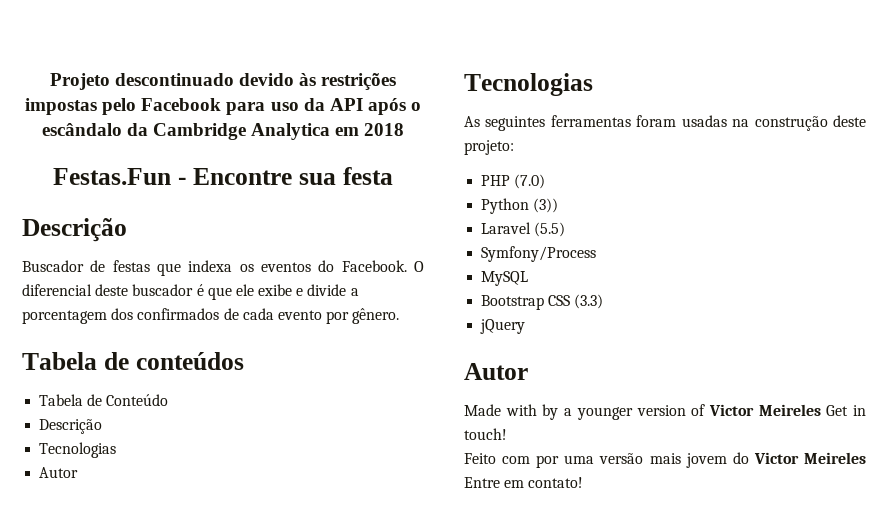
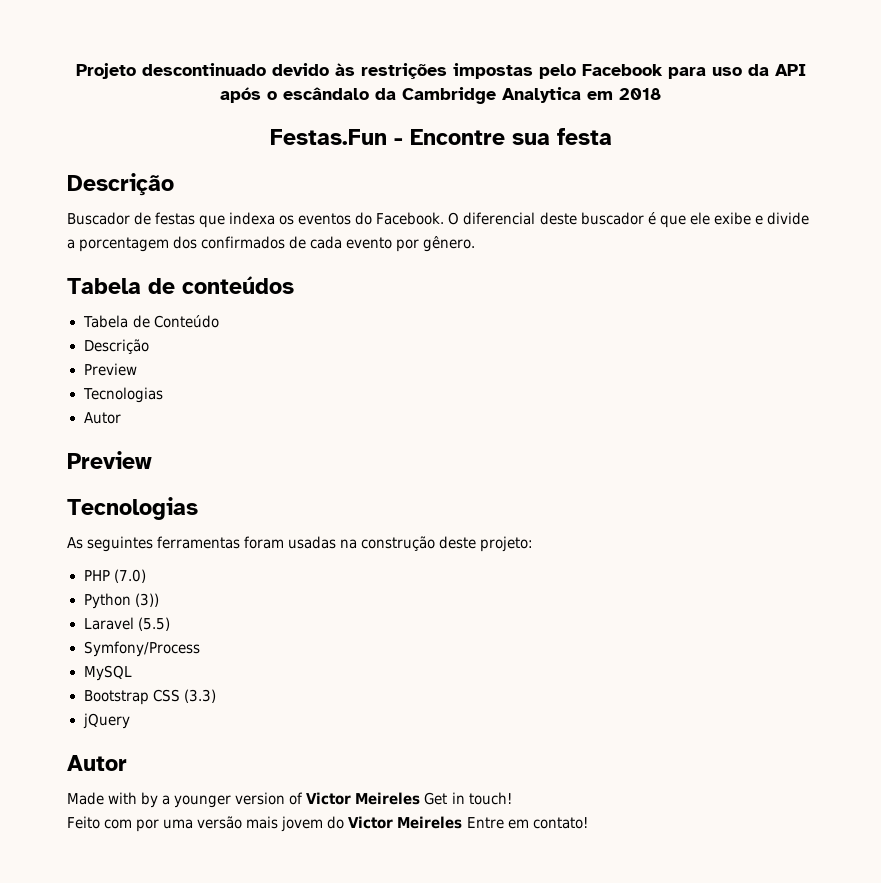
(103, 426) none -> [83,363,137,376] // Preview
(79, 472) none -> [67,451,152,469] // Preview

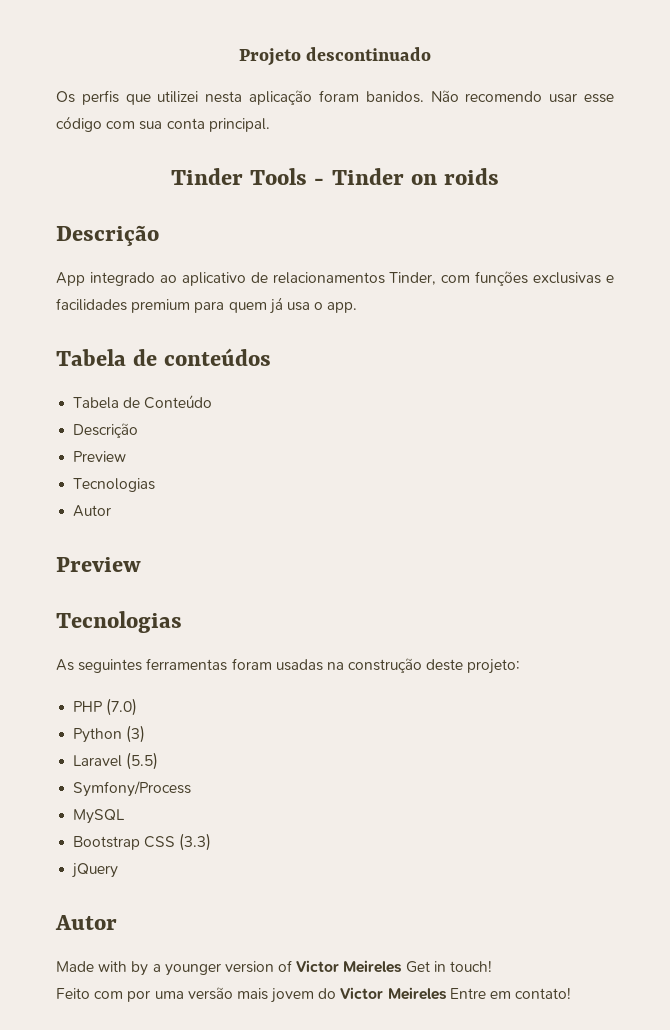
[271,63,806,79] [220,87,661,104] [269,128,612,145] [67,173,174,196] [67,212,809,228] [67,236,476,252] devido às restrições impostas pelo Facebook para uso da API após o escândalo da Cambridge Analytica em 2018 // Festas.Fun - Encontre sua festa // Descrição // Buscador de festas que indexa os eventos do Facebook. O diferencial deste buscador é que ele exibe e divide a porcentagem dos confirmados de cada evento por gênero. -> [56,90,614,105] [56,116,270,132] [171,168,499,185] [56,225,159,246] [56,271,614,286] [56,297,358,314] // Os perfis que utilizei nesta aplicação foram banidos. Não recomendo usar esse código com sua conta principal. // Tinder Tools - Tinder on roids // Descrição // App integrado ao aplicativo de relacionamentos Tinder, com funções exclusivas e facilidades premium para quem já usa o app.
[134,593,159,607] (3)) -> [126,725,146,743] (3)

